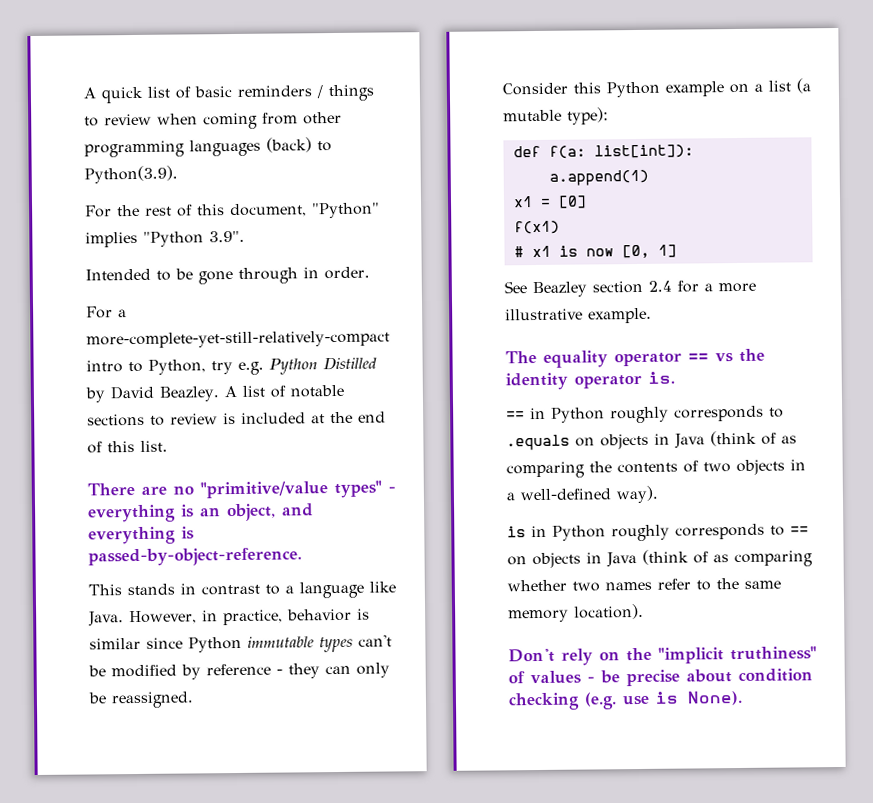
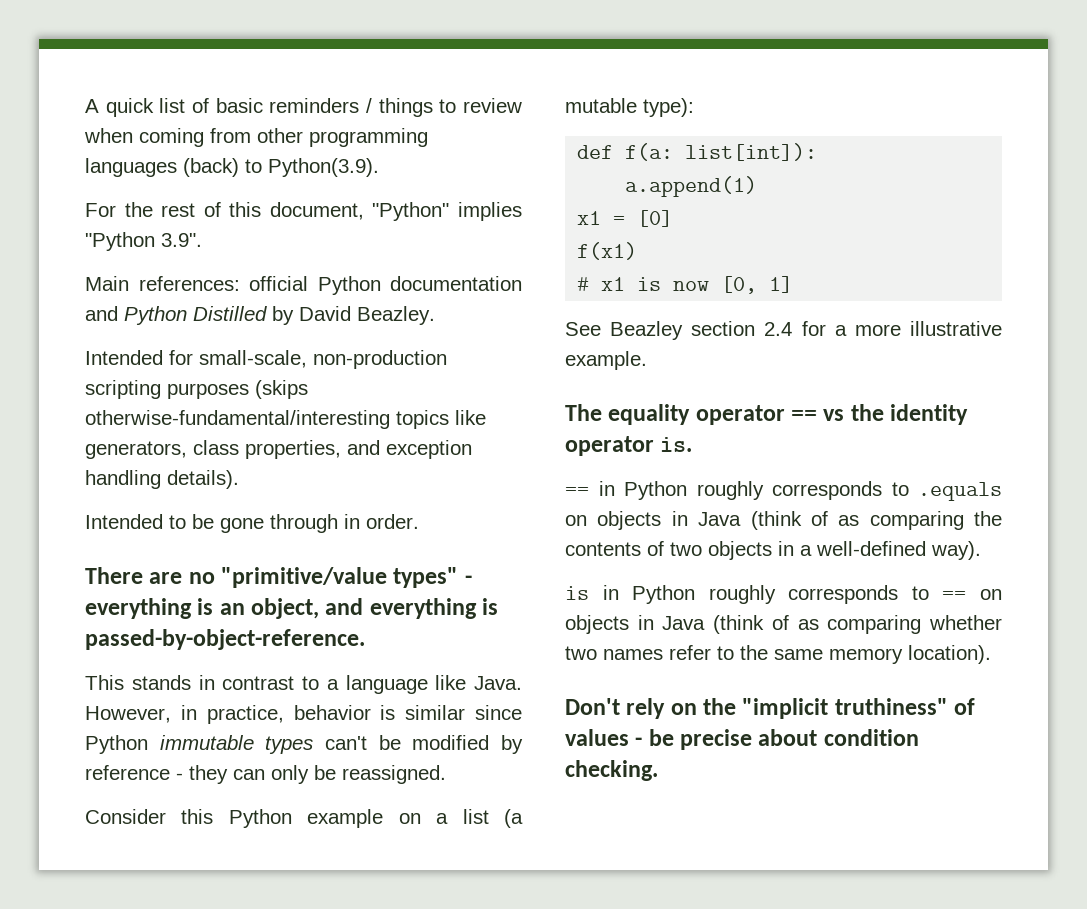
(245, 236) none -> [85,276,522,295] [85,306,435,325] [85,350,447,369] [85,380,308,399] [85,410,486,429] [85,440,472,459] [85,470,239,489] // Main references: official Python documentation and Python Distilled by David Beazley. // Intended for small-scale, non-production scripting purposes (skips otherwise-fundamental/interesting topics like generators, class properties, and exception handling details).
[86,306,127,319] [86,330,390,349] [86,356,377,375] [85,384,344,403] [87,411,386,427] [87,440,168,454] // For a more-complete-yet-still-relatively-compact intro to Python, try e.g. Python Distilled by David Beazley. A list of notable sections to review is included at the end of this list. -> (419, 521) none
[508,690,743,711] checking (e.g. use is None). -> [565,760,658,781] checking.

